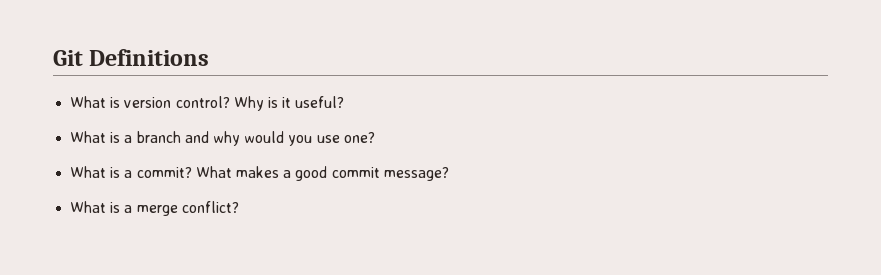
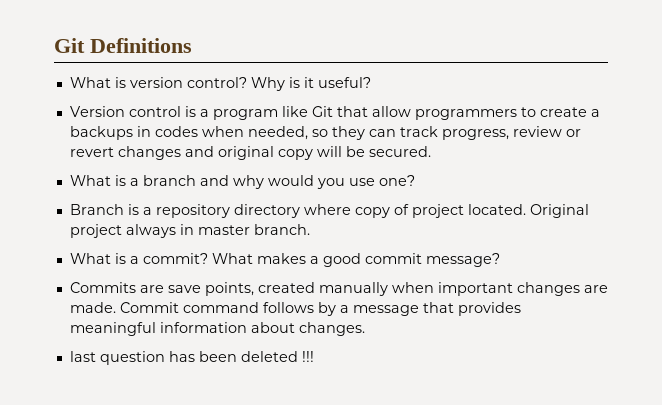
(345, 102) none -> [69,106,600,120] [69,126,581,140] [69,146,431,160] // Version control is a program like Git that allow programmers to create a backups in codes when needed, so they can track progress, review or revert changes and original copy will be secured.
(375, 137) none -> [69,204,589,218] [69,224,310,238] // Branch is a repository directory where copy of project located. Original project always in master branch.
[70,201,239,216] What is a merge conflict? -> [69,282,608,296] [69,302,521,316] [69,322,365,336] [69,351,314,365] Commits are save points, created manually when important changes are made. Commit command follows by a message that provides meaningful information about changes. // last question has been deleted !!!

